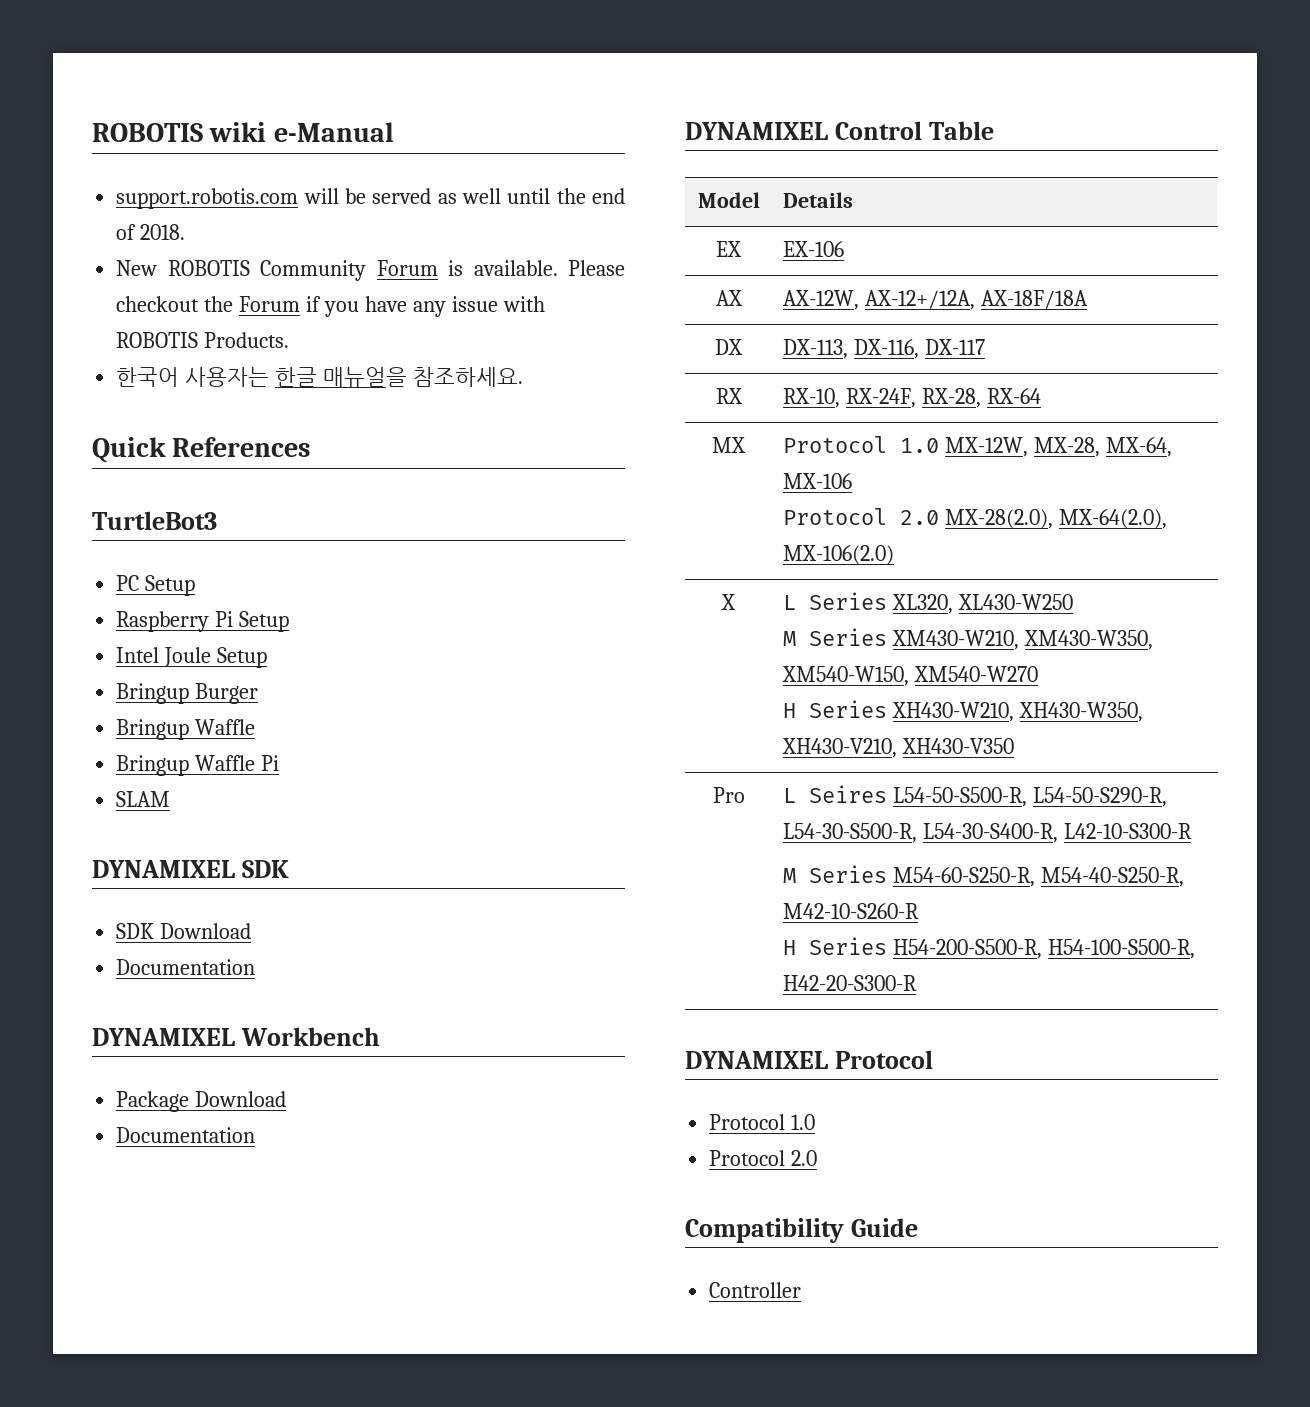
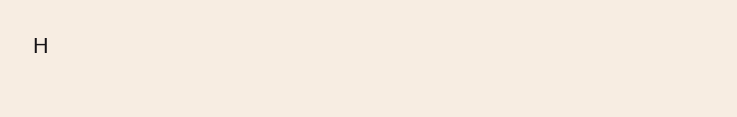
[92,122,394,142] [116,188,626,209] [116,224,186,240] [116,260,626,281] [116,296,545,317] [116,332,290,348] [116,367,524,387] [92,437,311,463] [92,511,217,530] [116,575,196,596] [116,611,290,632] [116,647,268,668] [116,683,259,704] [116,719,256,740] [116,755,280,776] [116,791,171,807] [92,860,289,878] [116,923,252,939] [116,959,256,975] [92,1027,380,1046] [116,1091,287,1112] [116,1127,256,1143] [685,121,994,140] [697,192,760,208] [782,192,853,208] [716,241,742,257] [782,241,844,257] [715,290,743,306] [782,290,1088,310] [715,339,743,355] [782,339,985,359] [715,388,743,404] [782,388,1041,408] [712,437,746,453] [782,436,1172,457] [782,473,852,489] [782,508,1167,529] [782,545,894,565] [721,594,736,610] [782,592,1073,614] [782,628,1153,650] [781,666,1038,686] [782,700,1143,722] [781,738,1014,758] [712,787,745,803] [782,785,1167,807] [782,823,1192,843] [782,865,1184,887] [782,903,919,919] [782,937,1195,959] [782,975,917,991] [685,1050,933,1069] [709,1114,816,1130] [709,1150,818,1166] [685,1218,918,1243] [709,1282,802,1298] ROBOTIS wiki e-Manual // support.robotis.com will be served as well until the end of 2018. // New ROBOTIS Community Forum is available. Please checkout the Forum if you have any issue with ROBOTIS Products. // 한국어 사용자는 한글 매뉴얼을 참조하세요. // Quick References // TurtleBot3 // PC Setup // Raspberry Pi Setup // Intel Joule Setup // Bringup Burger // Bringup Waffle // Bringup Waffle Pi // SLAM // DYNAMIXEL SDK // SDK Download // Documentation // DYNAMIXEL Workbench // Package Download // Documentation // DYNAMIXEL Control Table // Model | Details // EX | EX-106 // AX | AX-12W, AX-12+/12A, AX-18F/18A // DX | DX-113, DX-116, DX-117 // RX | RX-10, RX-24F, RX-28, RX-64 // MX | Protocol 1.0 MX-12W, MX-28, MX-64, MX-106 // Protocol 2.0 MX-28(2.0), MX-64(2.0), MX-106(2.0) // X | L Series XL320, XL430-W250 // M Series XM430-W210, XM430-W350, XM540-W150, XM540-W270 // H Series XH430-W210, XH430-W350, XH430-V210, XH430-V350 // Pro | L Seires L54-50-S500-R, L54-50-S290-R, L54-30-S500-R, L54-30-S400-R, L42-10-S300-R // M Series M54-60-S250-R, M54-40-S250-R, M42-10-S260-R // H Series H54-200-S500-R, H54-100-S500-R, H42-20-S300-R // DYNAMIXEL Protocol // Protocol 1.0 // Protocol 2.0 // Compatibility Guide // Controller -> [33,38,49,53] H

